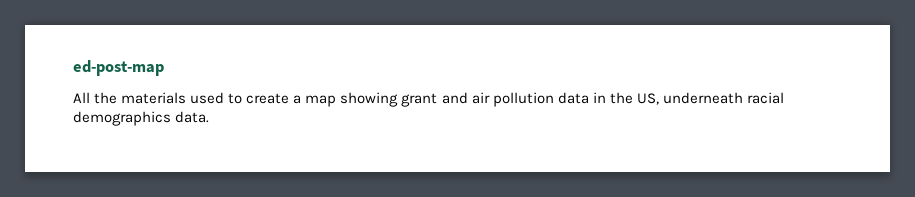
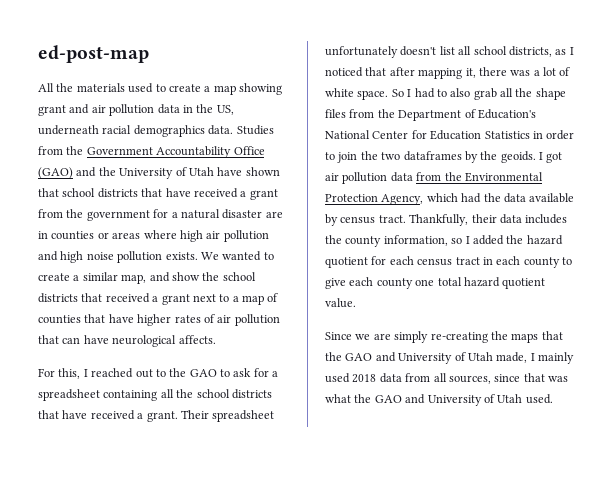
(210, 117) none -> [236,125,274,135] [38,146,265,158] [38,167,280,179] [38,188,278,200] [38,209,283,221] [38,230,269,242] [38,251,274,263] [38,272,256,284] [38,293,279,305] [38,314,280,326] [38,335,216,347] [38,368,279,379] [38,389,272,401] [38,410,275,422] [325,46,574,58] [325,67,571,79] [325,88,566,100] [325,109,536,121] [325,130,575,140] [325,151,563,163] [325,172,543,184] [325,193,575,205] [325,214,568,226] [325,235,563,247] [325,256,572,268] [325,277,546,289] [325,298,356,308] [325,331,563,343] [325,352,574,364] [325,373,568,384] [325,394,553,406] Studies from the Government Accountability Office (GAO) and the University of Utah have shown that school districts that have received a grant from the government for a natural disaster are in counties or areas where high air pollution and high noise pollution exists. We wanted to create a similar map, and show the school districts that received a grant next to a map of counties that have higher rates of air pollution that can have neurological affects. // For this, I reached out to the GAO to ask for a spreadsheet containing all the school districts that have received a grant. Their spreadsheet unfortunately doesn't list all school districts, as I noticed that after mapping it, there was a lot of white space. So I had to also grab all the shape files from the Department of Education's National Center for Education Statistics in order to join the two dataframes by the geoids. I got air pollution data from the Environmental Protection Agency, which had the data available by census tract. Thankfully, their data includes the county information, so I added the hazard quotient for each census tract in each county to give each county one total hazard quotient value. // Since we are simply re-creating the maps that the GAO and University of Utah made, I mainly used 2018 data from all sources, since that was what the GAO and University of Utah used.

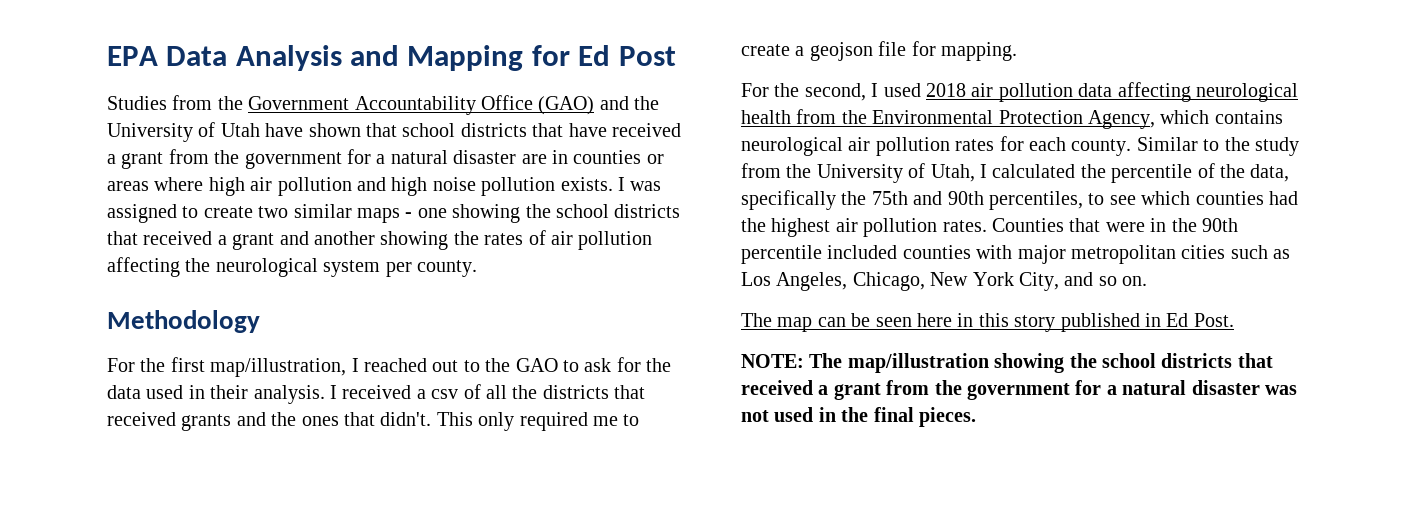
[38,45,149,63] [38,83,282,95] [38,104,234,116] [38,125,234,137] ed-post-map // All the materials used to create a map showing grant and air pollution data in the US, underneath racial demographics data. -> [107,45,676,71] EPA Data Analysis and Mapping for Ed Post //
[200,251,274,261] [38,272,256,284] [38,293,279,305] [38,314,280,326] [38,335,216,347] [38,368,81,379] We wanted to create a similar map, and show the school districts that received a grant next to a map of counties that have higher rates of air pollution that can have neurological affects. // For this, -> [617,177,662,191] [107,204,681,223] [107,230,653,250] [107,257,477,277] [107,310,260,333] [107,357,347,377] I was assigned to create two similar maps - one showing the school districts that received a grant and another showing the rates of air pollution affecting the neurological system per county. // Methodology // For the first map/illustration,
[272,371,279,377] [38,389,272,401] [38,410,275,422] [325,46,574,58] [325,67,571,79] [325,88,566,100] [325,109,536,121] [325,130,575,140] [325,151,563,163] [325,172,413,184] a spreadsheet containing all the school districts that have received a grant. Their spreadsheet unfortunately doesn't list all school districts, as I noticed that after mapping it, there was a lot of white space. So I had to also grab all the shape files from the Department of Education's National Center for Education Statistics in order to join the two dataframes by the geoids. I got air pollution data -> [646,358,672,372] [107,384,646,404] [107,412,640,431] [741,41,1017,61] [741,82,1298,102] [741,110,791,124] the data used in their analysis. I received a csv of all the districts that received grants and the ones that didn't. This only required me to create a geojson file for mapping. // For the second, I used 2018 air pollution data affecting neurological health
[461,193,575,203] [325,214,568,226] [325,235,563,247] [325,256,572,268] [325,277,546,289] [325,298,356,308] [325,331,563,343] [325,352,574,364] [325,373,568,384] [325,394,553,406] had the data available by census tract. Thankfully, their data includes the county information, so I added the hazard quotient for each census tract in each county to give each county one total hazard quotient value. // Since we are simply re-creating the maps that the GAO and University of Utah made, I mainly used 2018 data from all sources, since that was what the GAO and University of Utah used. -> [1214,110,1283,124] [741,136,1299,156] [741,163,1290,183] [741,190,1298,210] [741,218,1238,237] [741,245,1291,264] [741,272,1148,291] [741,313,1234,332] [741,353,1273,373] [741,380,1297,400] [741,407,976,427] contains neurological air pollution rates for each county. Similar to the study from the University of Utah, I calculated the percentile of the data, specifically the 75th and 90th percentiles, to see which counties had the highest air pollution rates. Counties that were in the 90th percentile included counties with major metropolitan cities such as Los Angeles, Chicago, New York City, and so on. // The map can be seen here in this story published in Ed Post. // NOTE: The map/illustration showing the school districts that received a grant from the government for a natural disaster was not used in the final pieces.

